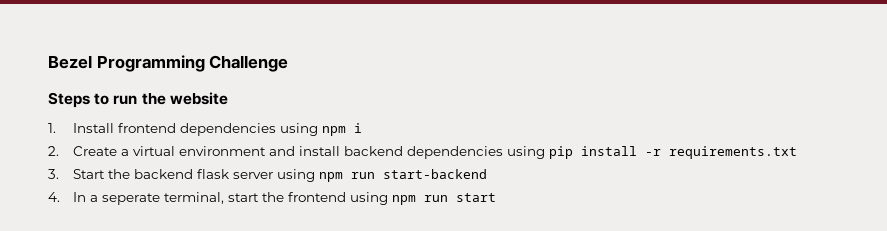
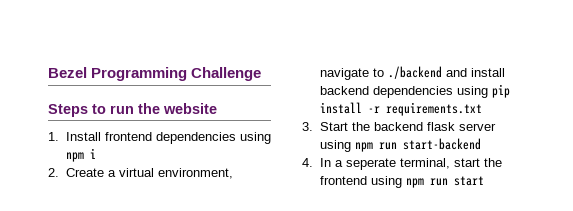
[178,146,266,156] environment -> [157,168,233,179] [319,66,442,80] environment, navigate to ./backend

